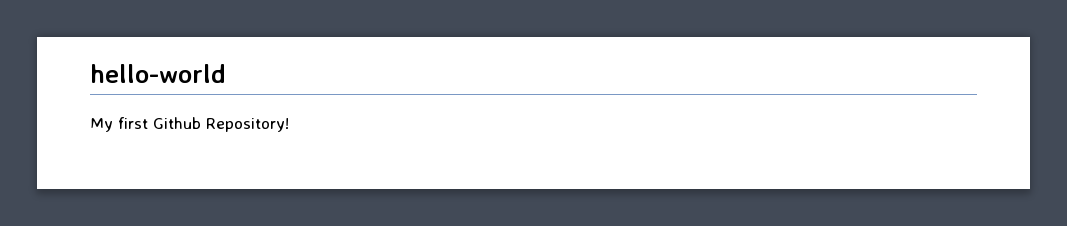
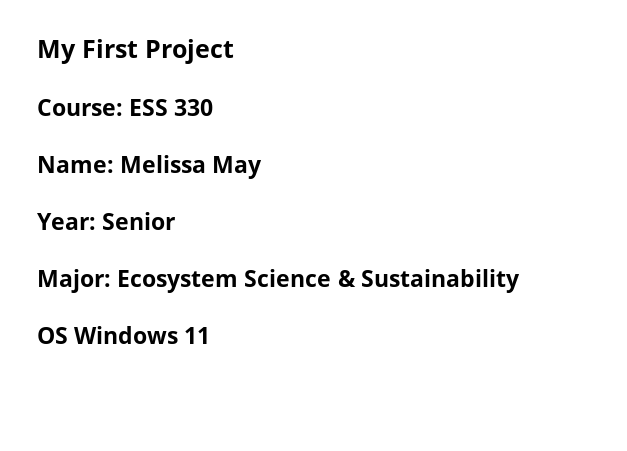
[90,64,226,83] [90,117,289,132] hello-world // My first Github Repository! -> [37,39,234,64] [37,99,214,116] [37,155,263,179] [37,212,176,230] [37,269,520,293] [37,326,211,344] My First Project // Course: ESS 330 // Name: Melissa May // Year: Senior // Major: Ecosystem Science & Sustainability // OS Windows 11

